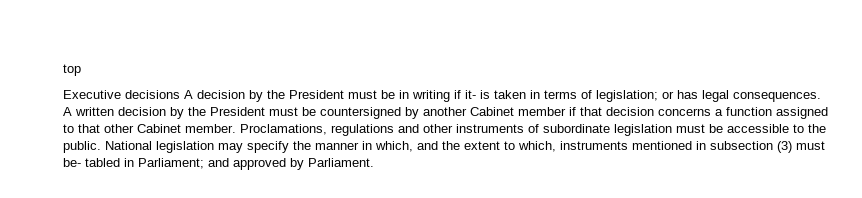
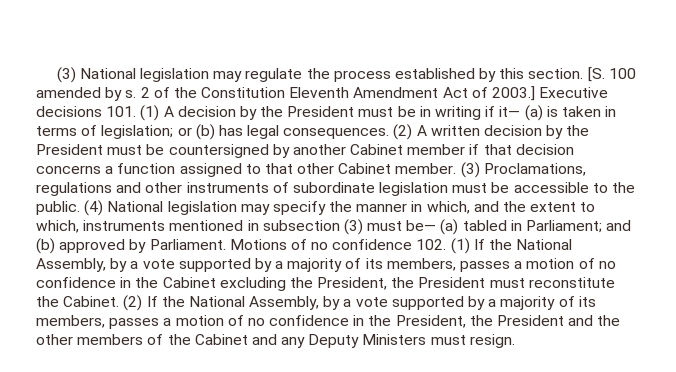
[63,64,81,76] [63,90,180,99] top // Executive decisions -> [56,67,636,83] [36,86,609,101] [36,105,160,121] (3) National legislation may regulate the process established by this section. [S. 100 amended by s. 2 of the Constitution Eleventh Amendment Act of 2003.] Executive decisions 101. (1)
[465,90,476,99] it- -> [499,105,543,121] it— (a)
(674, 95) none -> [195,124,215,140] (b)
(821, 97) none -> [393,124,413,140] (2)
(236, 128) none -> [460,162,480,178] (3)
(101, 147) none -> [84,200,104,216] (4)
[63,158,81,167] be- -> [406,219,459,235] be— (a)
(229, 162) none -> [36,238,55,254] (b)
(374, 162) none -> [229,238,573,254] [36,258,616,272] [36,277,615,291] [36,295,596,311] [36,315,621,329] [36,334,515,348] Motions of no confidence 102. (1) If the National Assembly, by a vote supported by a majority of its members, passes a motion of no confidence in the Cabinet excluding the President, the President must reconstitute the Cabinet. (2) If the National Assembly, by a vote supported by a majority of its members, passes a motion of no confidence in the President, the President and the other members of the Cabinet and any Deputy Ministers must resign.

